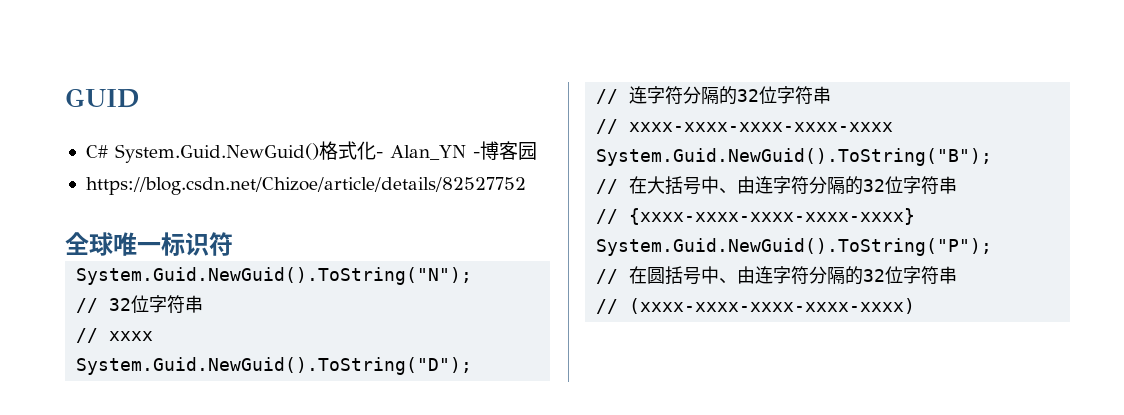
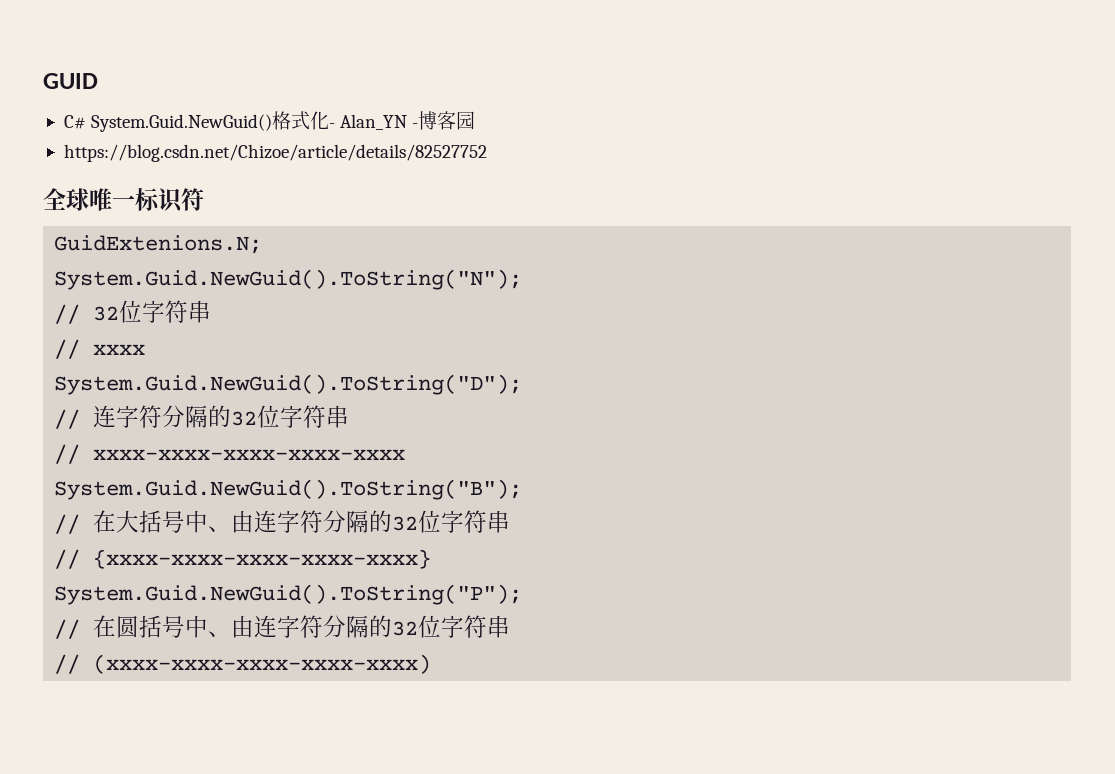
(233, 244) none -> [54,235,263,254] // GuidExtenions.N;

